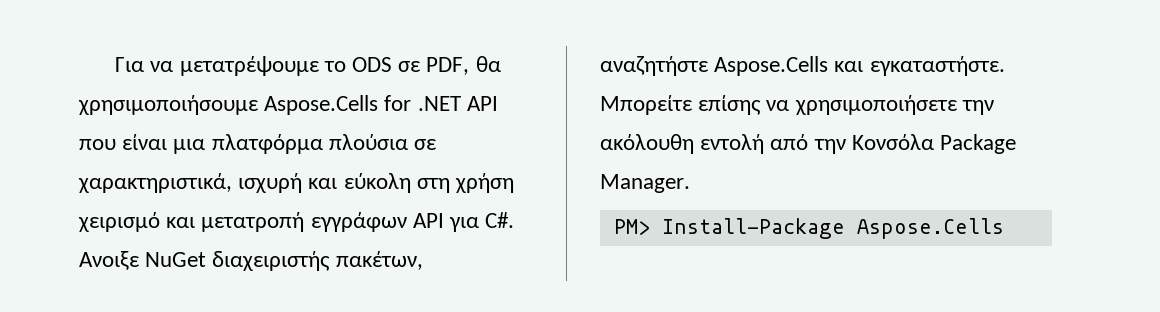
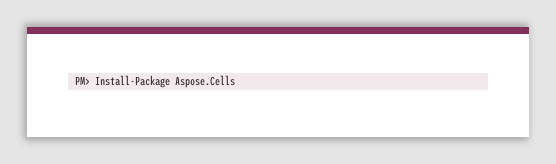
[115,56,501,76] [78,95,498,115] [79,134,438,154] [78,173,515,193] [78,212,515,232] [79,251,423,271] [600,56,1005,76] [600,95,994,115] [600,134,1017,154] [600,174,690,193] Για να μετατρέψουμε το ODS σε PDF, θα χρησιμοποιήσουμε Aspose.Cells for .NET API που είναι μια πλατφόρμα πλούσια σε χαρακτηριστικά, ισχυρή και εύκολη στη χρήση χειρισμό και μετατροπή εγγράφων API για C#. Ανοιξε NuGet διαχειριστής πακέτων, αναζητήστε Aspose.Cells και εγκαταστήστε. Μπορείτε επίσης να χρησιμοποιήσετε την ακόλουθη εντολή από την Κονσόλα Package Manager. // -> (74, 80) none

